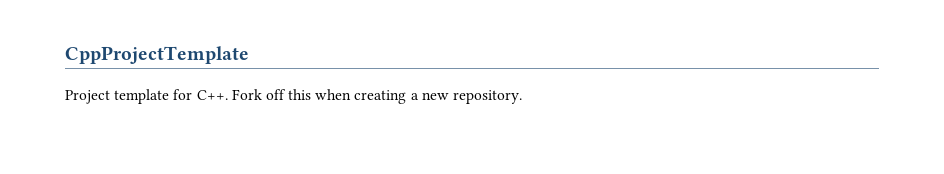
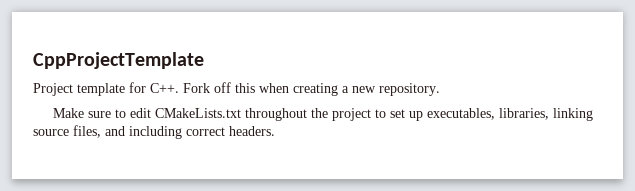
(523, 97) none -> [52,108,593,121] [33,125,275,139] // Make sure to edit CMakeLists.txt throughout the project to set up executables, libraries, linking source files, and including correct headers.

